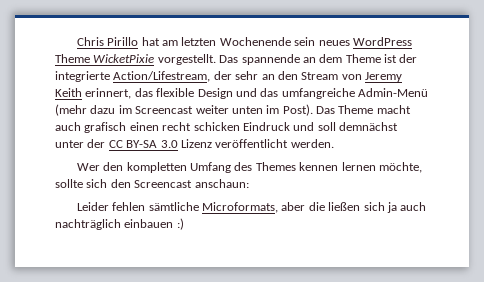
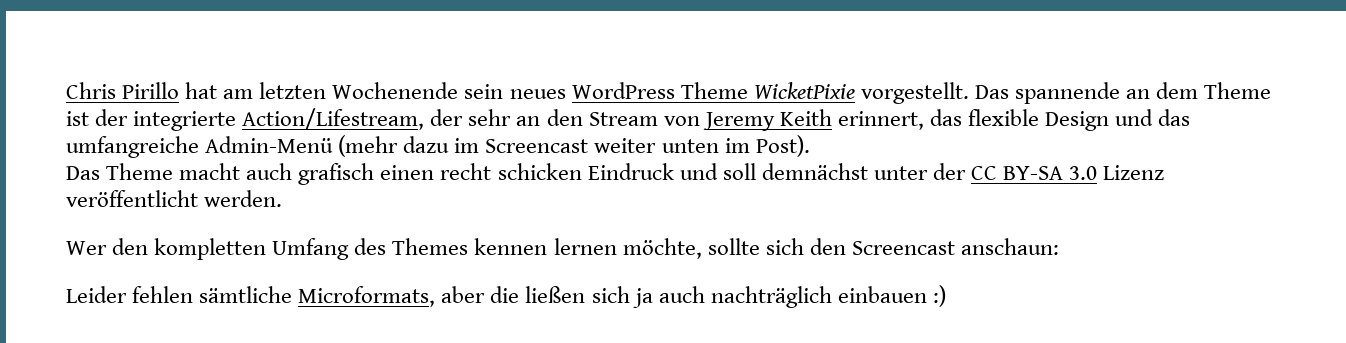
(313, 110) none -> (810, 146) //

